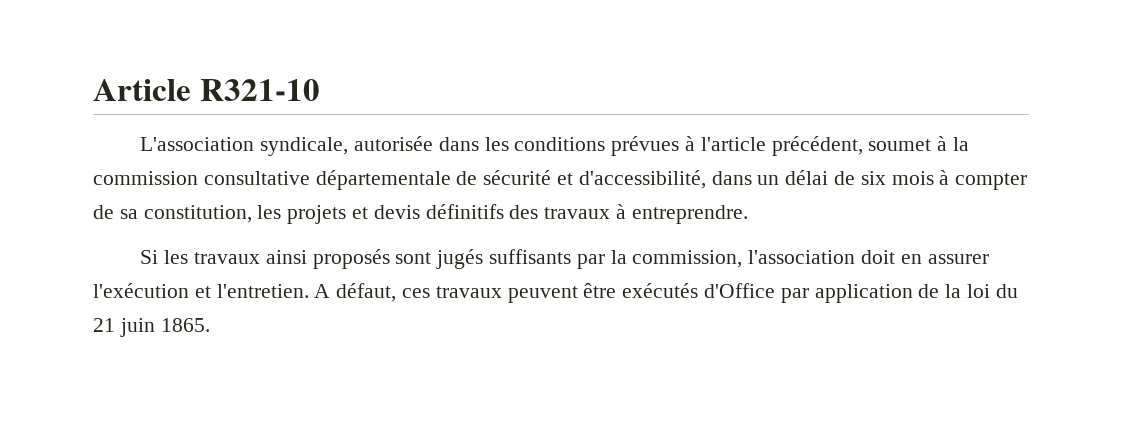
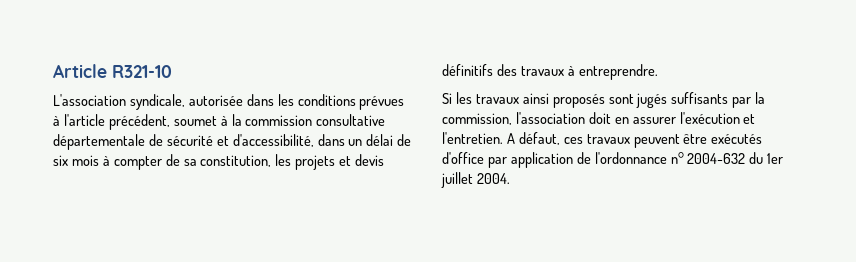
[704,283,776,298] d'Office -> [442,152,484,164] d'office
[945,284,1018,298] [93,318,210,337] la loi du 21 juin 1865. -> [594,152,784,164] [441,172,510,188] l'ordonnance n° 2004-632 du 1er juillet 2004.

